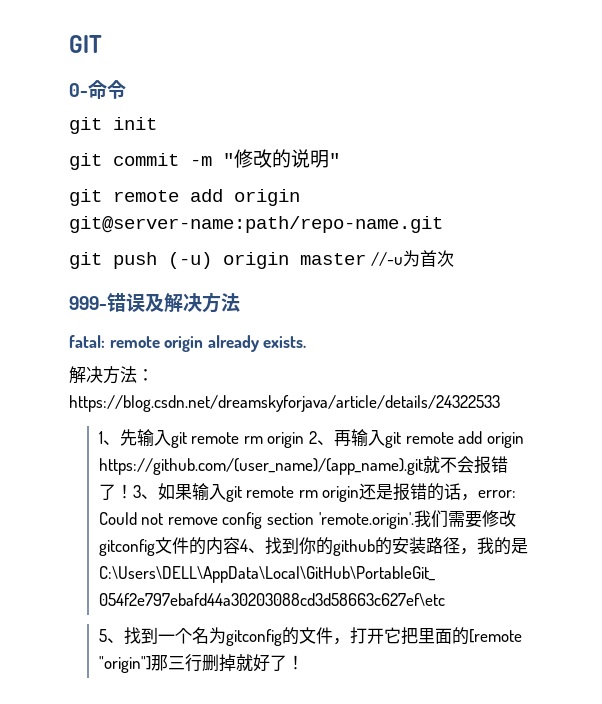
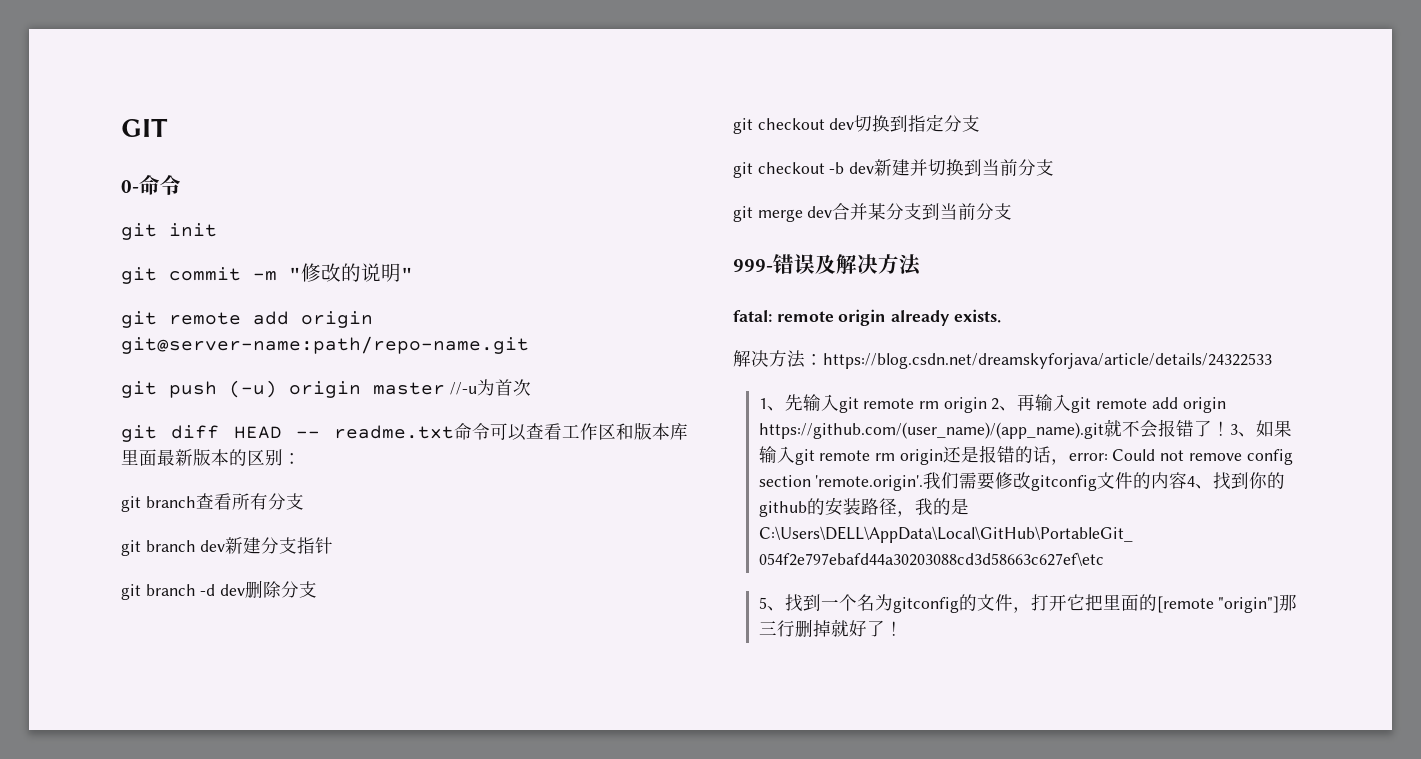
(454, 258) none -> [121,422,688,442] [121,448,301,466] [121,493,304,512] [121,537,334,556] [121,580,318,600] [733,114,981,134] [733,159,1055,178] [733,203,1013,222] // git diff HEAD -- readme.txt命令可以查看工作区和版本库里面最新版本的区别： // git branch查看所有分支 // git branch dev新建分支指针 // git branch -d dev删除分支 // git checkout dev切换到指定分支 // git checkout -b dev新建并切换到当前分支 // git merge dev合并某分支到当前分支

